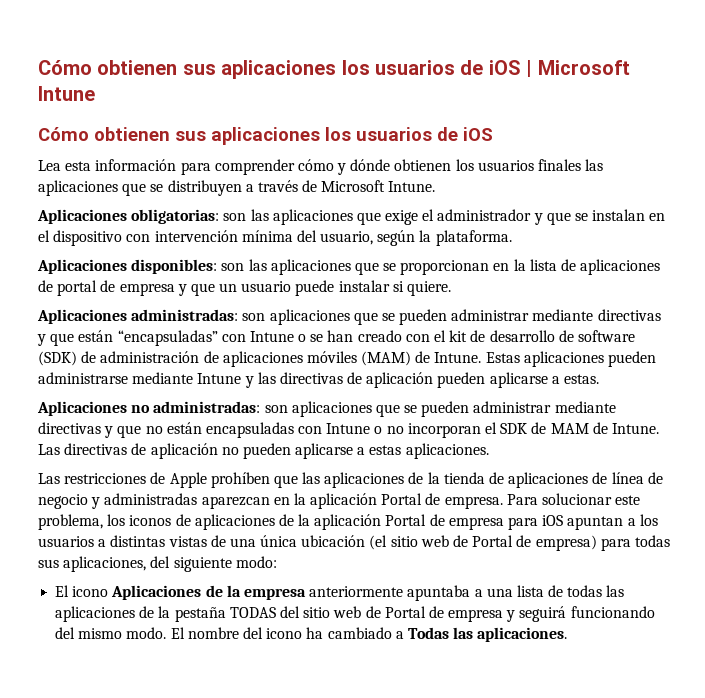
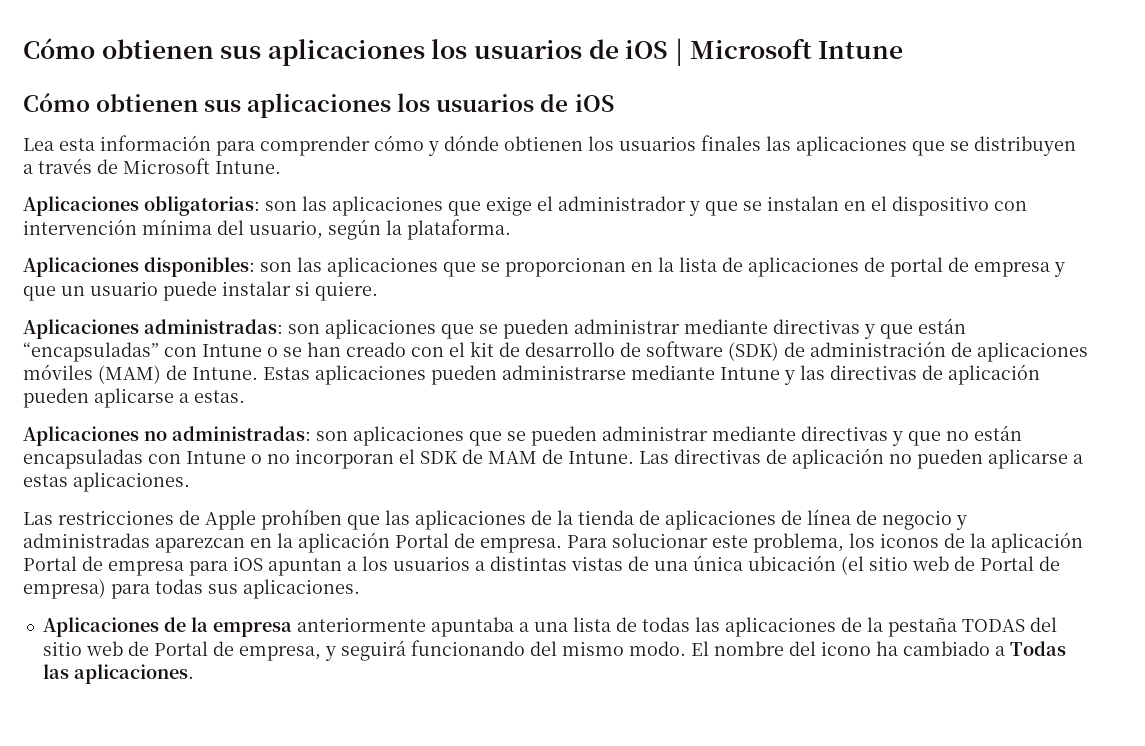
[194,514,294,530] aplicaciones de -> (965, 540) none
[63,556,277,572] [55,585,109,597] aplicaciones, del siguiente modo: // El icono -> [243,579,360,599] aplicaciones. //
[448,609,504,622] empresa -> [238,646,321,661] empresa,

